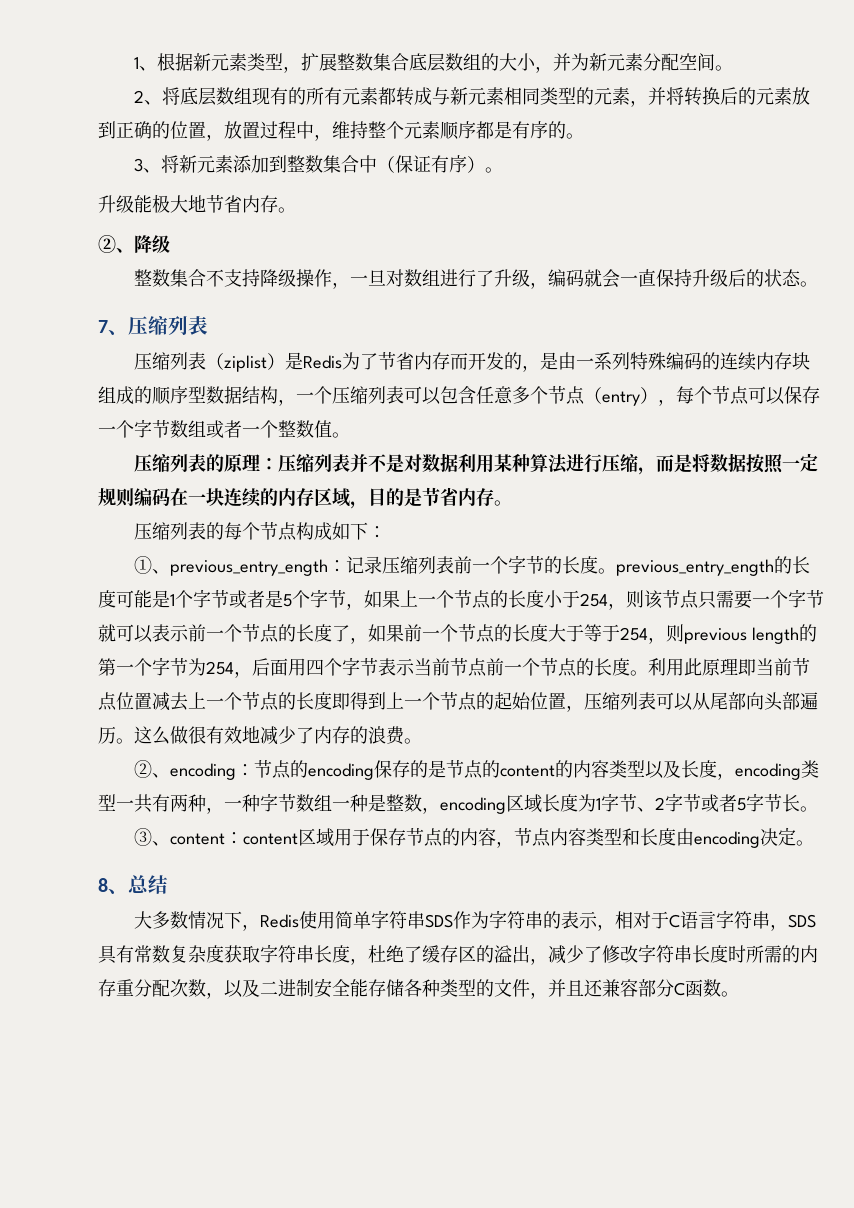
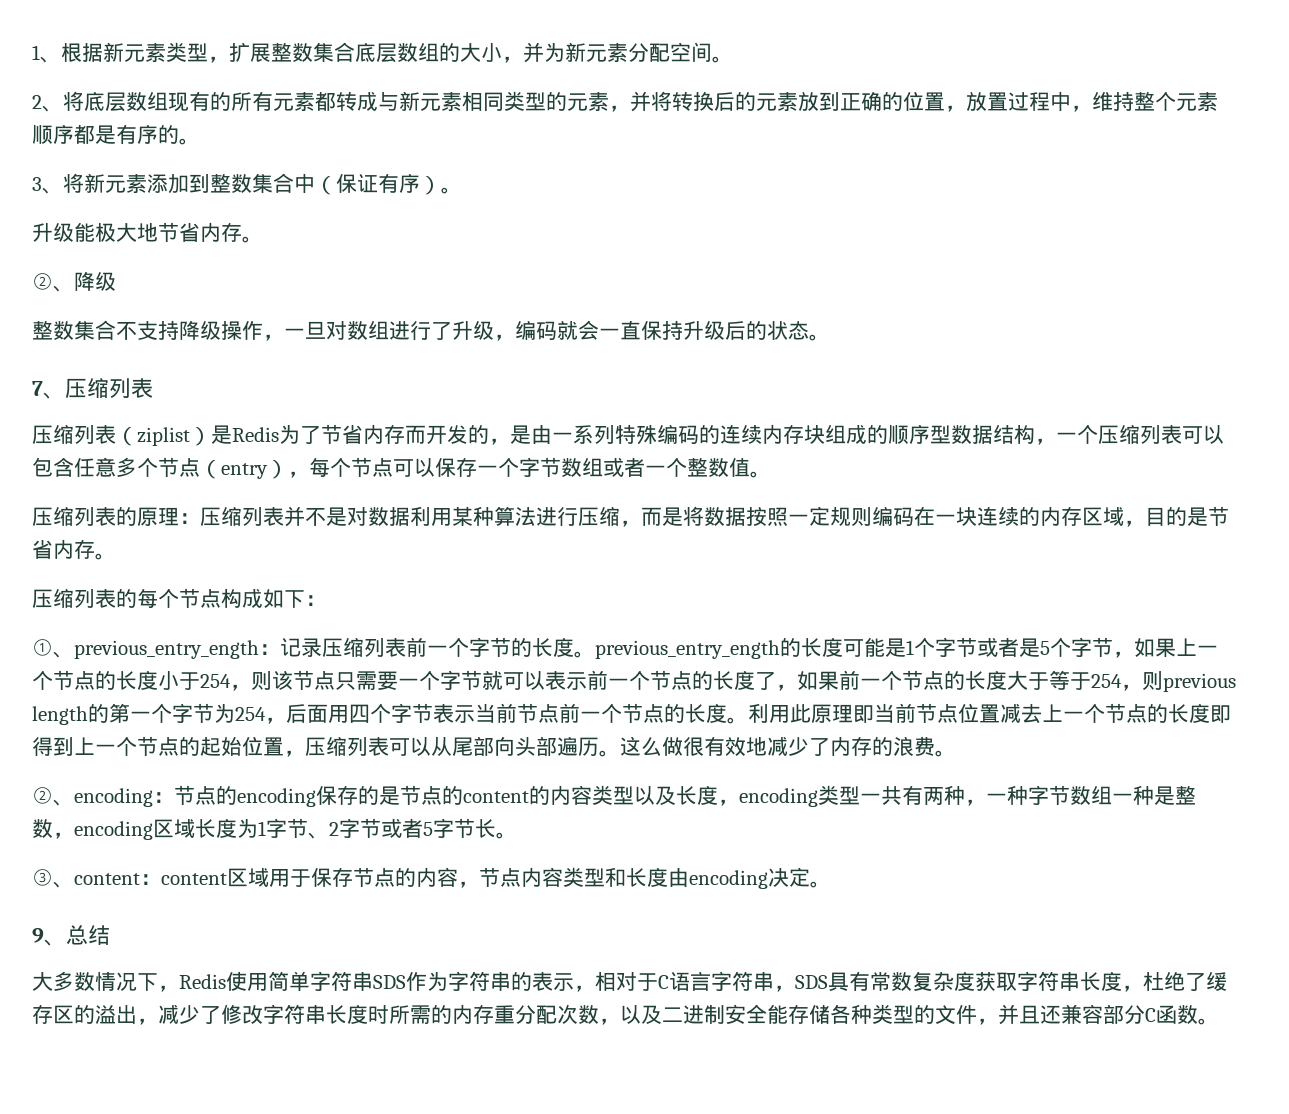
[98,878,108,892] 8 -> [32,928,44,943] 9

